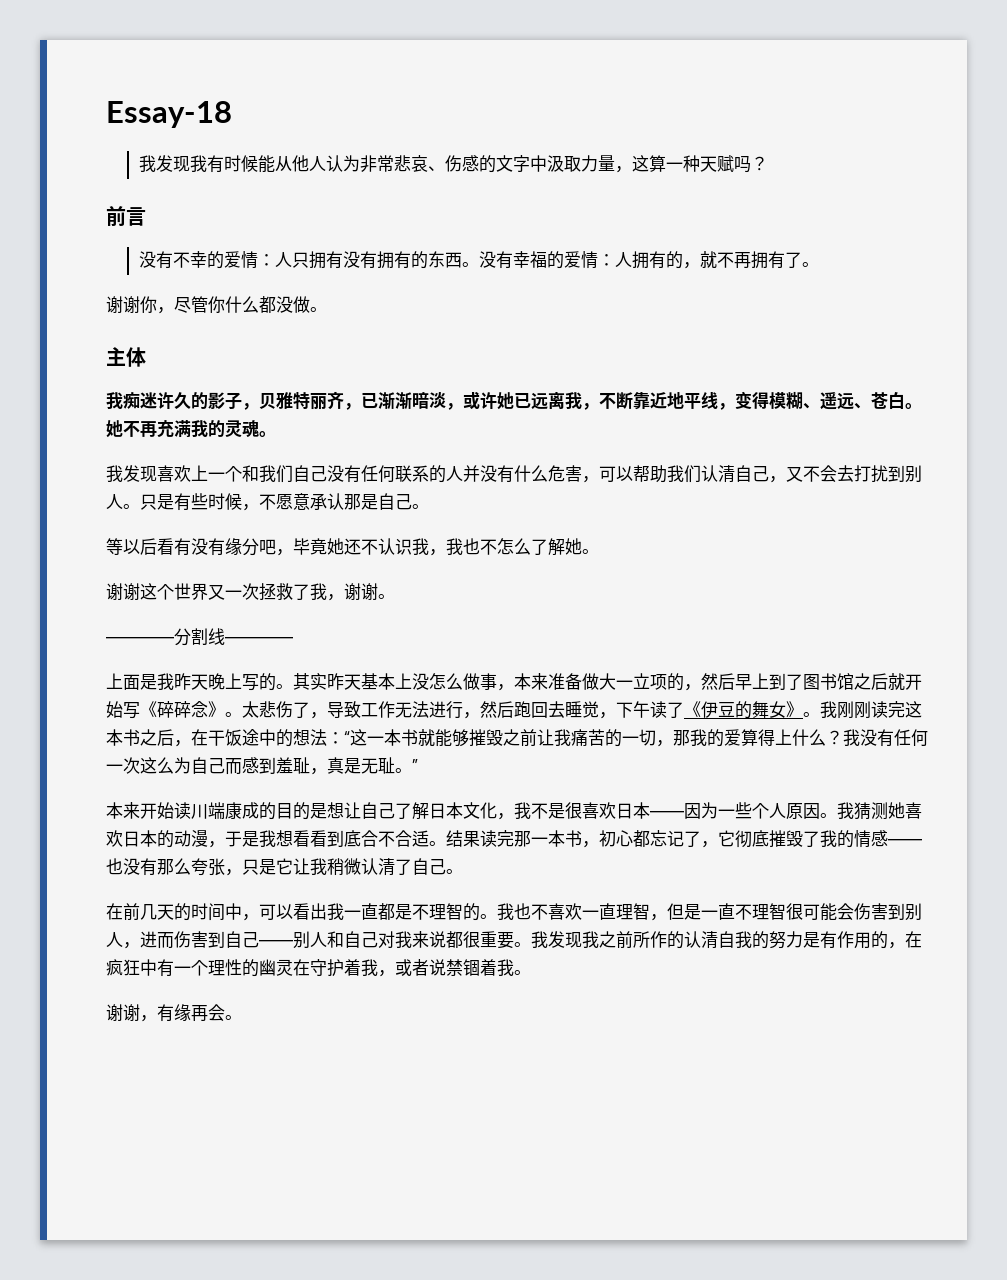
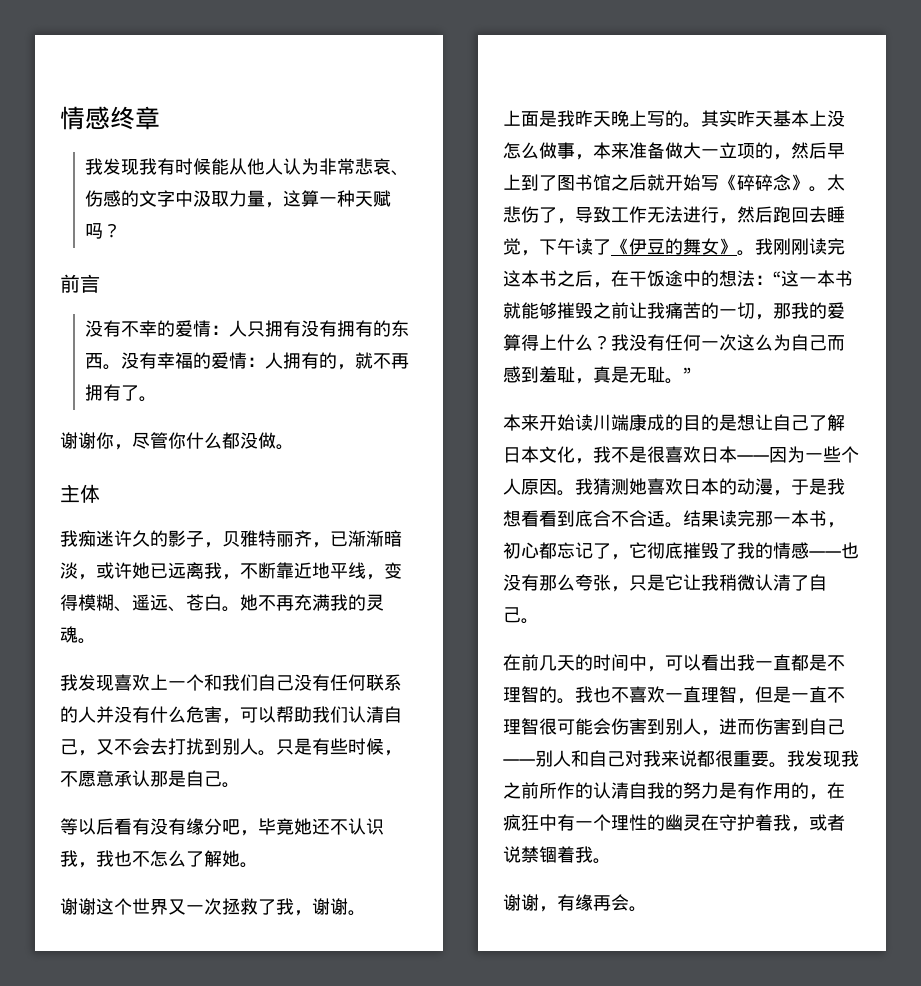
[106,101,232,128] Essay-18 -> [60,106,160,130] 情感终章
[106,628,293,646] // ————分割线———— -> (366, 913) none

